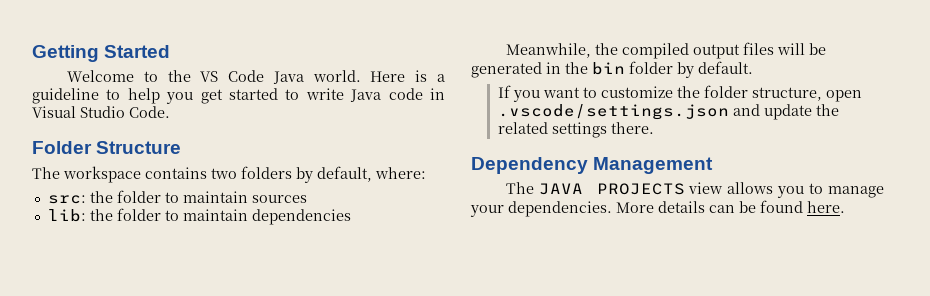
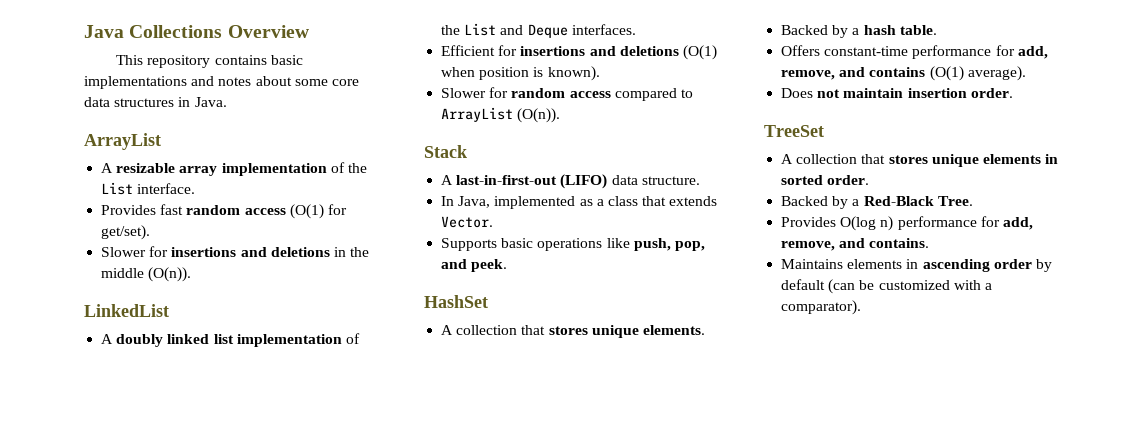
[32,45,171,62] [67,70,445,84] [32,88,445,104] [32,106,170,118] [32,141,182,154] [32,166,426,183] [47,190,307,204] [47,208,351,225] [506,42,827,59] [471,61,753,78] [497,85,862,102] [497,104,839,120] [497,122,654,138] [471,157,714,174] [506,182,885,198] [470,200,845,217] Getting Started // Welcome to the VS Code Java world. Here is a guideline to help you get started to write Java code in Visual Studio Code. // Folder Structure // The workspace contains two folders by default, where: // src: the folder to maintain sources // lib: the folder to maintain dependencies // Meanwhile, the compiled output files will be generated in the bin folder by default. // If you want to customize the folder structure, open .vscode/settings.json and update the related settings there. // Dependency Management // The JAVA PROJECTS view allows you to manage your dependencies. More details can be found here. -> [84,25,309,38] [116,55,303,68] [84,76,359,89] [84,97,227,107] [84,133,161,150] [101,162,367,176] [101,182,196,195] [101,204,347,219] [101,225,151,240] [101,246,370,257] [101,267,192,282] [84,304,169,317] [101,333,360,347] [441,23,636,38] [441,45,717,60] [441,66,600,81] [441,87,693,101] [441,107,561,123] [424,145,467,158] [441,174,700,189] [441,196,718,209] [441,216,494,228] [441,238,705,251] [441,259,508,272] [424,295,488,308] [441,325,705,338] [781,25,937,38] [781,45,1048,59] [781,66,1026,81] [781,88,1013,98] [764,125,824,137] [781,154,1059,167] [781,175,870,185] [781,196,973,209] [781,216,1033,231] [781,238,930,251] [781,259,1052,272] [781,279,992,294] [781,300,862,315] Java Collections Overview // This repository contains basic implementations and notes about some core data structures in Java. // ArrayList // A resizable array implementation of the List interface. // Provides fast random access (O(1) for get/set). // Slower for insertions and deletions in the middle (O(n)). // LinkedList // A doubly linked list implementation of the List and Deque interfaces. // Efficient for insertions and deletions (O(1) when position is known). // Slower for random access compared to ArrayList (O(n)). // Stack // A last-in-first-out (LIFO) data structure. // In Java, implemented as a class that extends Vector. // Supports basic operations like push, pop, and peek. // HashSet // A collection that stores unique elements. // Backed by a hash table. // Offers constant-time performance for add, remove, and contains (O(1) average). // Does not maintain insertion order. // TreeSet // A collection that stores unique elements in sorted order. // Backed by a Red-Black Tree. // Provides O(log n) performance for add, remove, and contains. // Maintains elements in ascending order by default (can be customized with a comparator).

